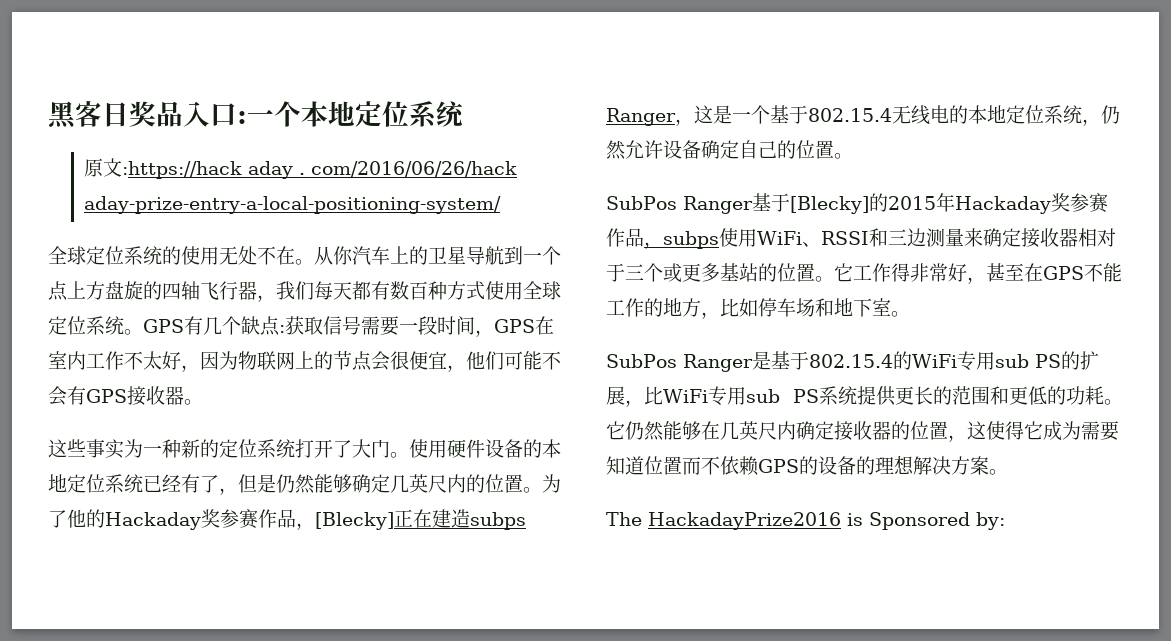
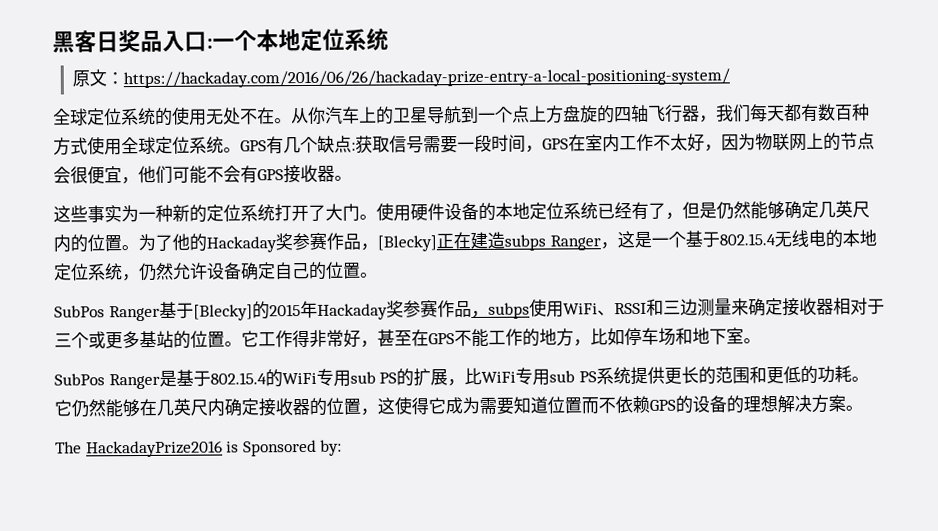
[122,161,518,179] [84,196,502,214] :https://hack aday . com/2016/06/26/hack aday-prize-entry-a-local-positioning-system/ -> [105,68,730,89] ：https://hackaday.com/2016/06/26/hackaday-prize-entry-a-local-positioning-system/

